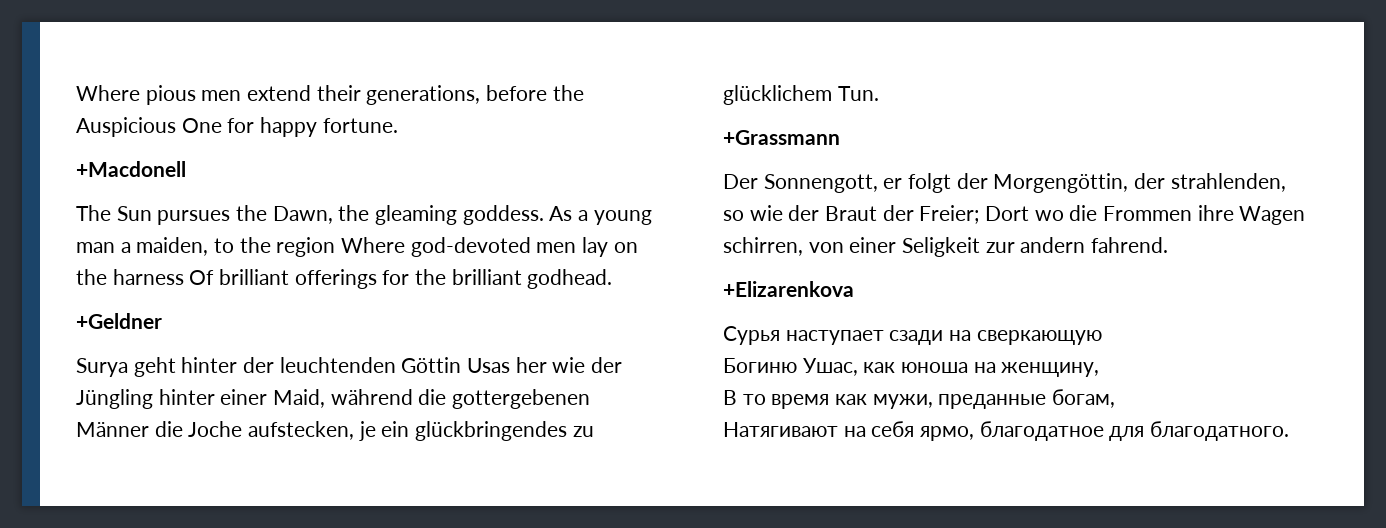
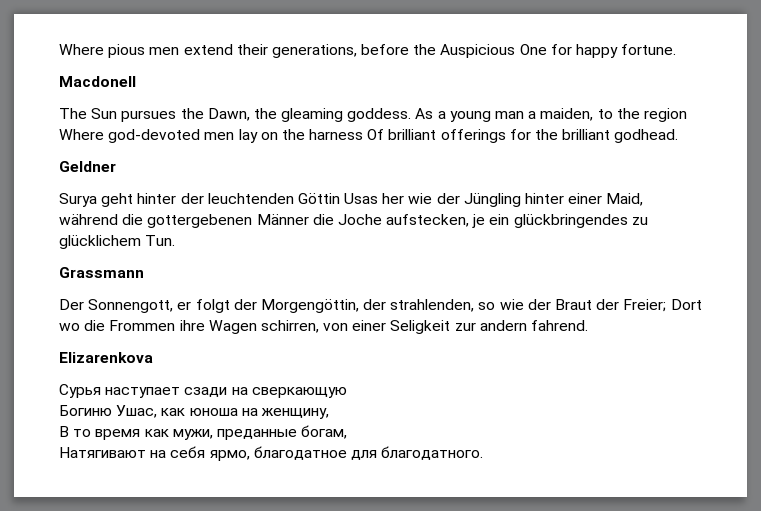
[76,161,186,177] +Macdonell -> [59,76,136,87] Macdonell
[76,313,162,329] +Geldner -> [59,161,116,172] Geldner
[723,130,840,145] +Grassmann -> [59,267,144,278] Grassmann
[723,281,854,297] +Elizarenkova -> [59,352,153,363] Elizarenkova

